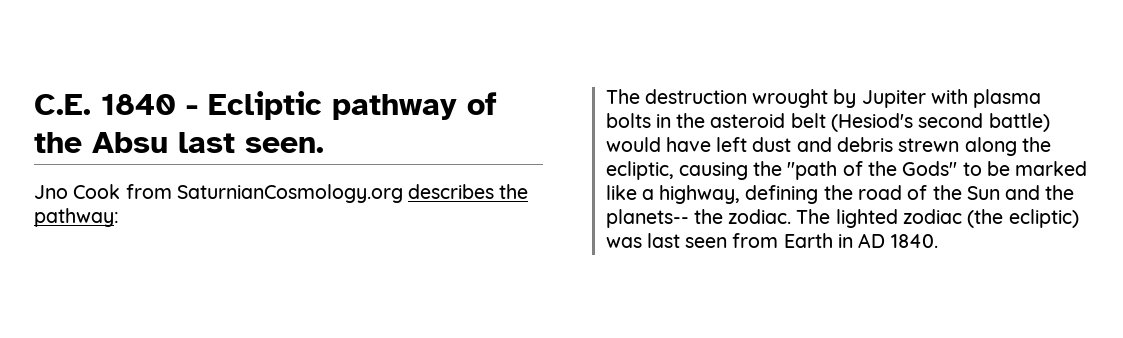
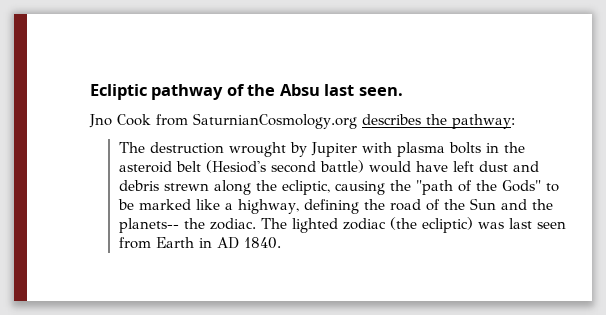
[34,94,198,115] C.E. 1840 - -> (90, 92) none

